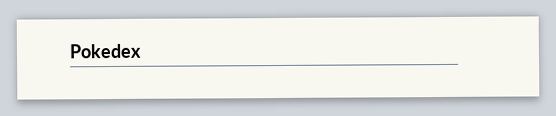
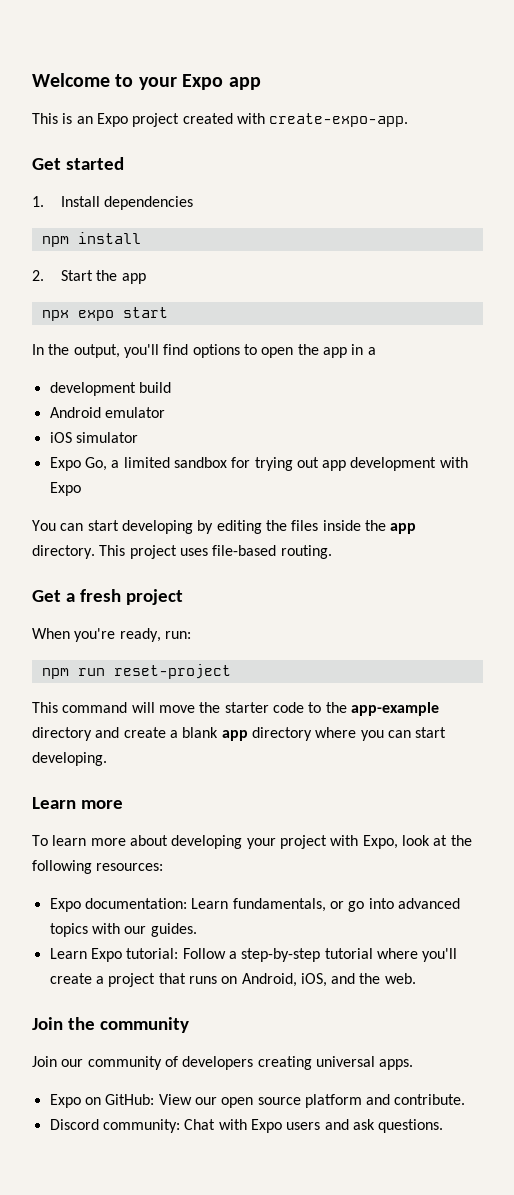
[69,43,141,59] Pokedex -> [32,73,261,90] [32,113,409,127] [32,157,124,170] [32,196,194,210] [41,232,141,247] [32,270,146,284] [41,307,168,321] [32,344,376,358] [49,382,171,396] [49,407,165,418] [49,432,138,443] [49,457,468,471] [49,482,81,496] [32,520,417,534] [32,545,332,559] [32,589,183,605] [32,628,191,642] [41,664,231,679] [32,702,439,716] [32,727,447,741] [32,752,107,766] [32,797,123,809] [32,835,472,849] [32,860,164,874] [49,898,460,912] [49,923,197,937] [49,948,458,962] [49,973,416,987] [32,1017,189,1033] [32,1056,414,1070] [49,1094,466,1108] [49,1119,444,1133] Welcome to your Expo app // This is an Expo project created with create-expo-app. // Get started // 1. Install dependencies // npm install // 2. Start the app // npx expo start // In the output, you'll find options to open the app in a // development build // Android emulator // iOS simulator // Expo Go, a limited sandbox for trying out app development with Expo // You can start developing by editing the files inside the app directory. This project uses file-based routing. // Get a fresh project // When you're ready, run: // npm run reset-project // This command will move the starter code to the app-example directory and create a blank app directory where you can start developing. // Learn more // To learn more about developing your project with Expo, look at the following resources: // Expo documentation: Learn fundamentals, or go into advanced topics with our guides. // Learn Expo tutorial: Follow a step-by-step tutorial where you'll create a project that runs on Android, iOS, and the web. // Join the community // Join our community of developers creating universal apps. // Expo on GitHub: View our open source platform and contribute. // Discord community: Chat with Expo users and ask questions.

